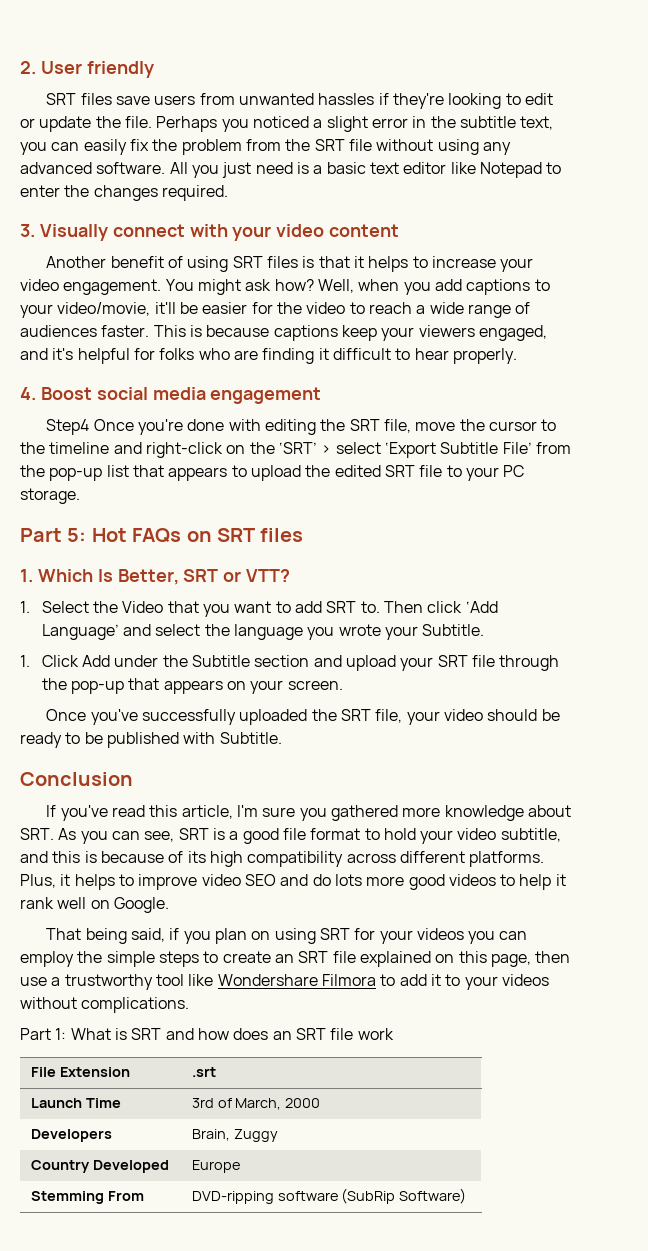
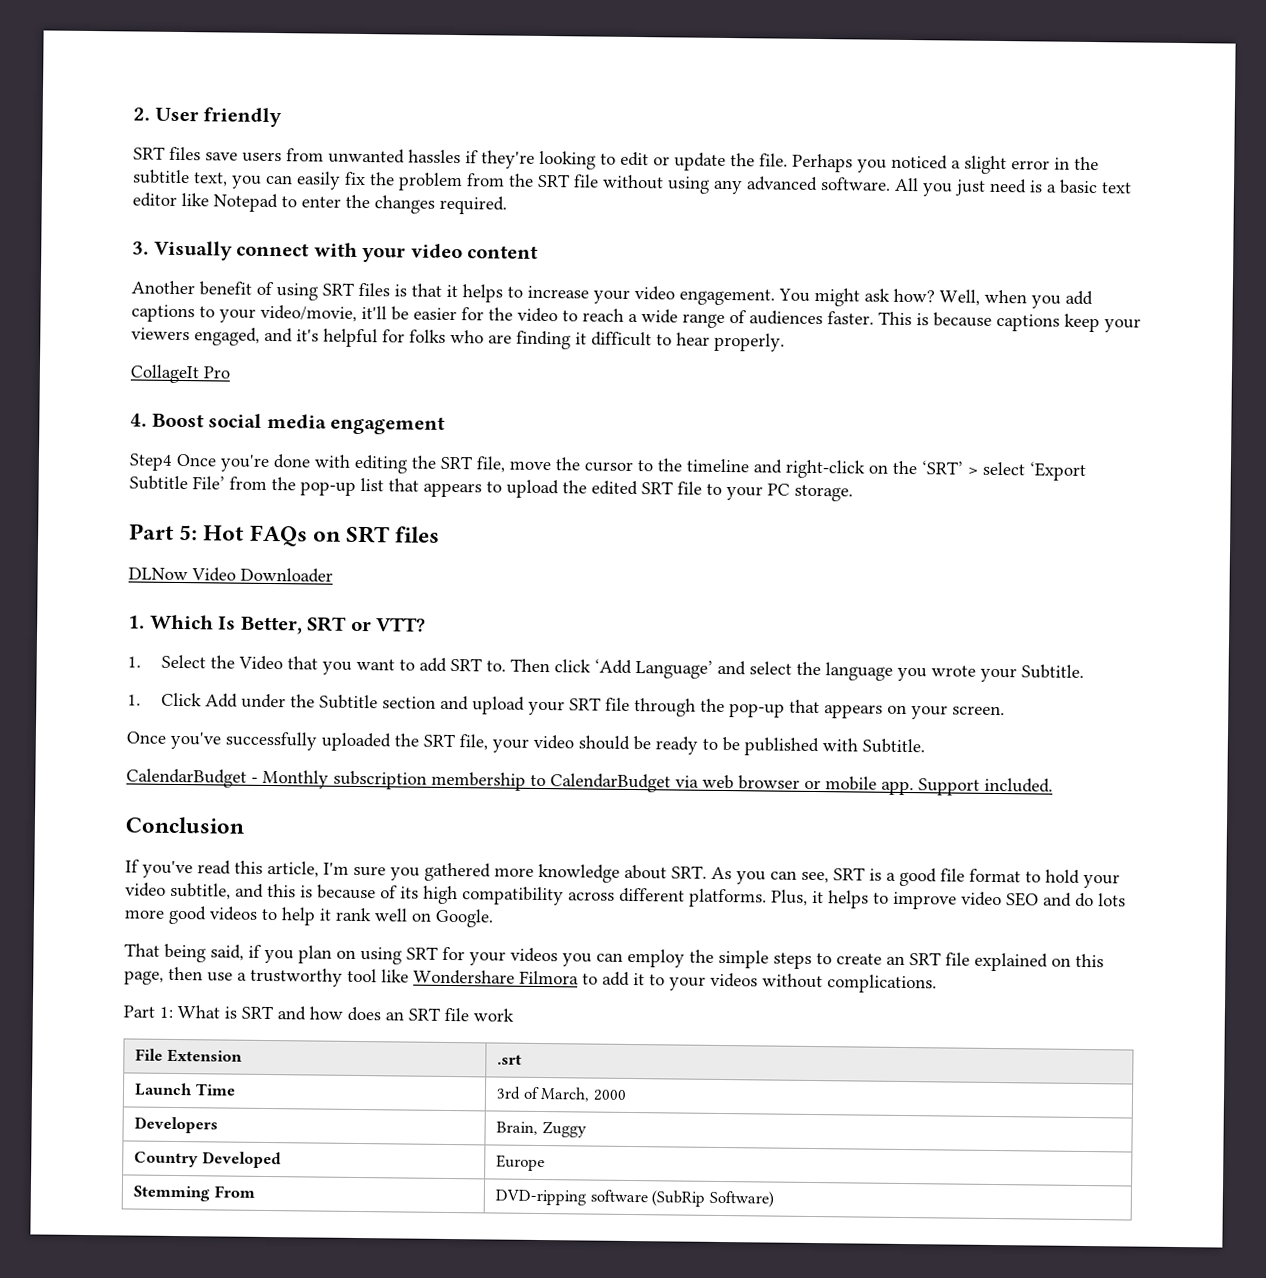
(517, 356) none -> [130,364,230,384] // CollageIt Pro
(304, 535) none -> [128,567,333,583] // DLNow Video Downloader
(282, 738) none -> [126,768,1053,796] // CalendarBudget - Monthly subscription membership to CalendarBudget via web browser or mobile app. Support included.

